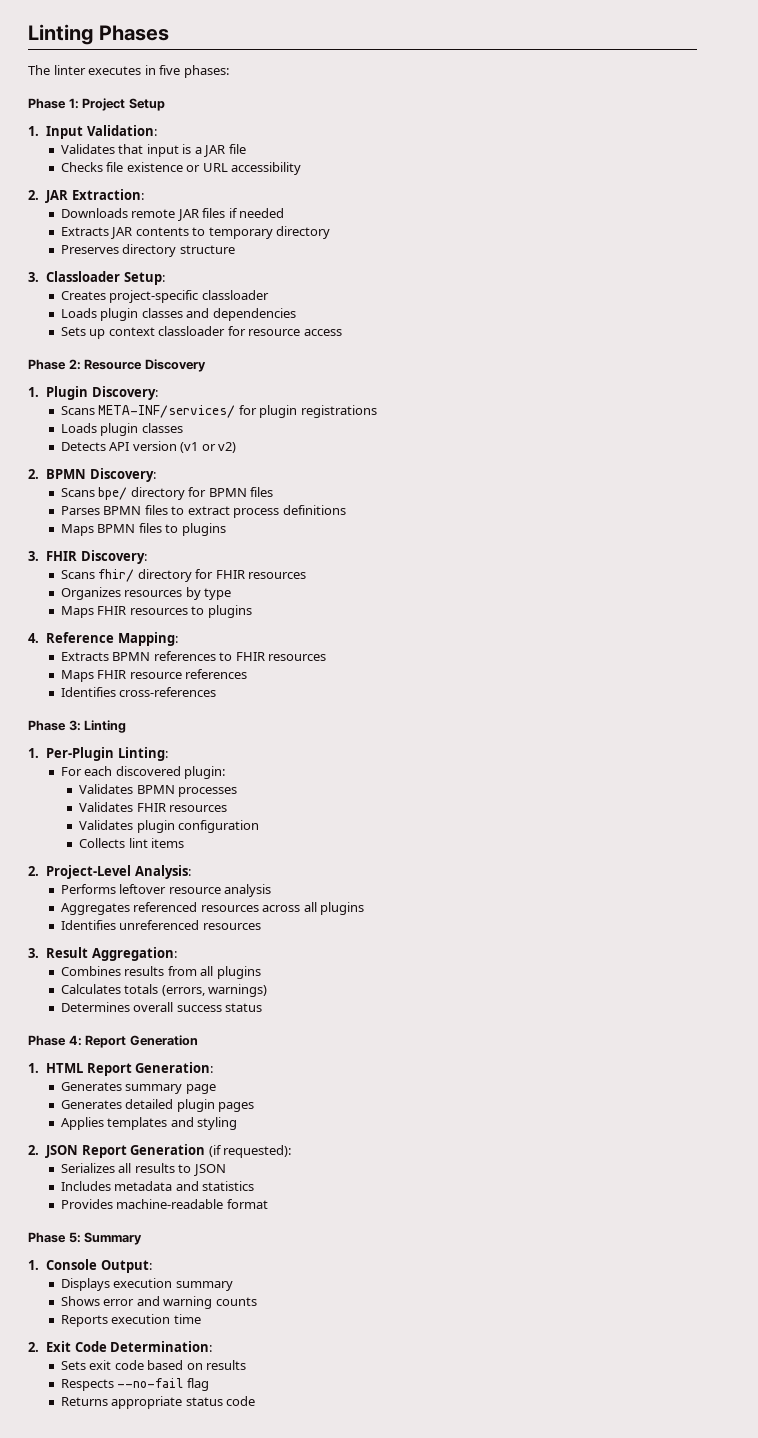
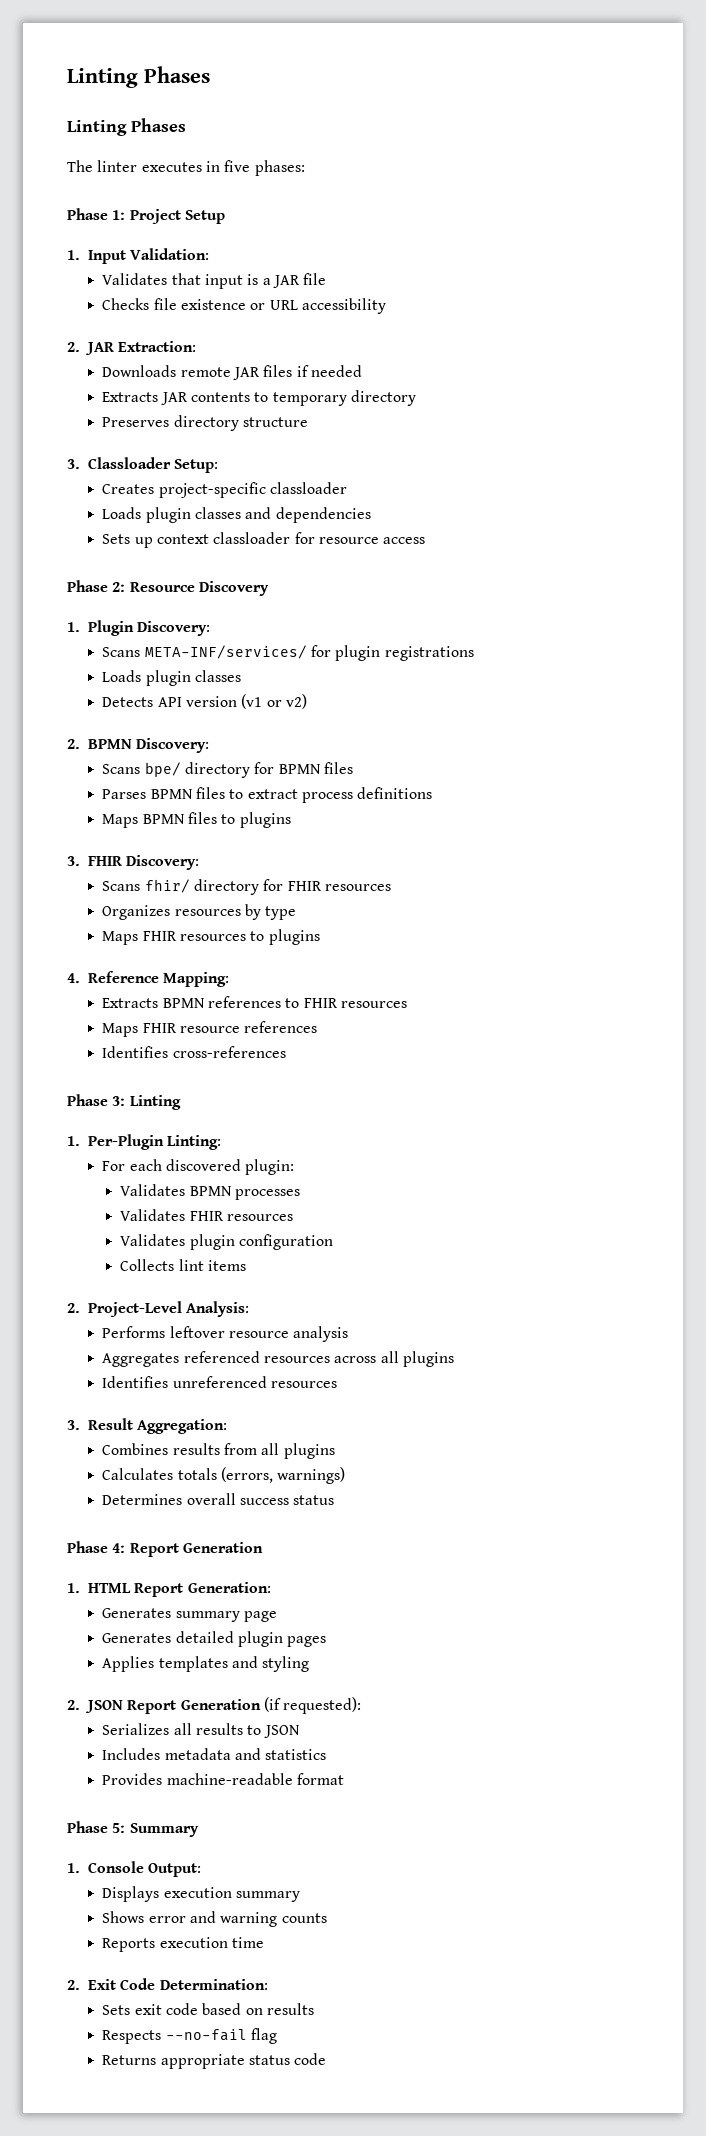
[28,24,169,45] Linting Phases -> [67,66,210,88] [67,118,186,136] Linting Phases // Linting Phases

